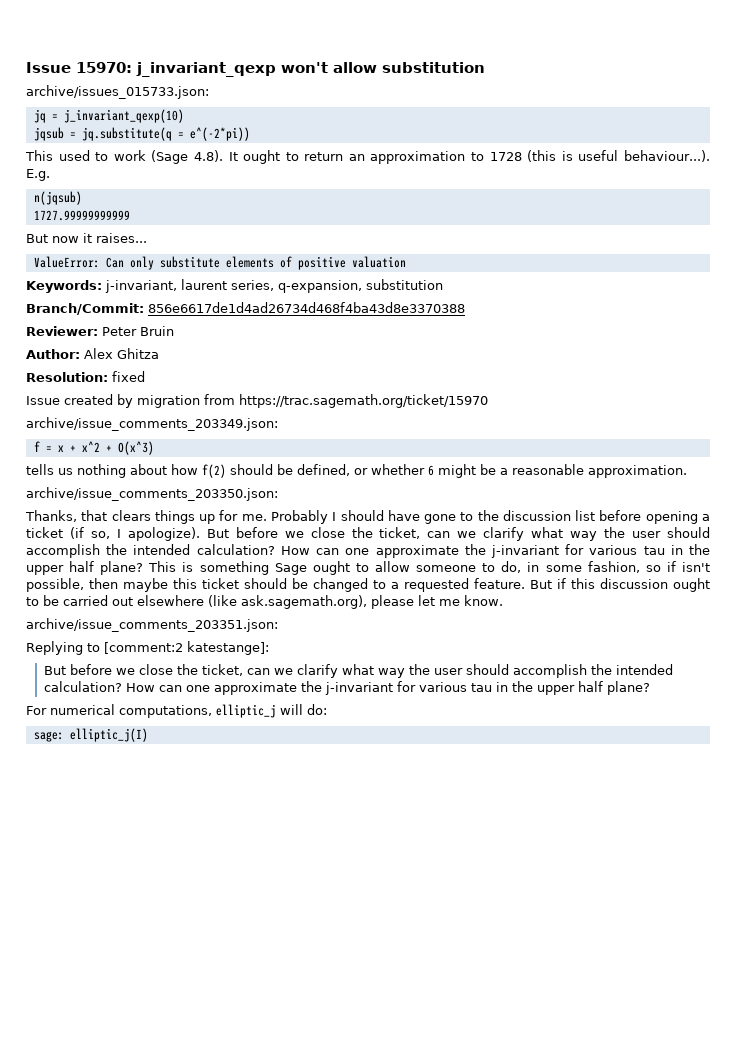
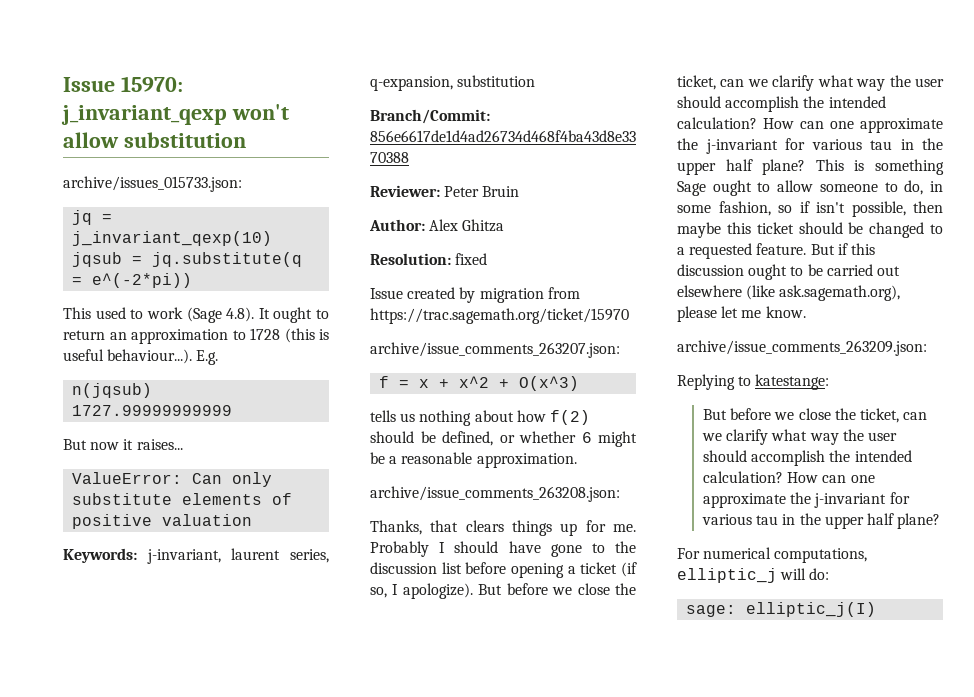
[26,417,278,431] archive/issue_comments_203349.json: -> [370,342,620,358] archive/issue_comments_263207.json:
[26,487,278,501] archive/issue_comments_203350.json: -> [370,486,620,502] archive/issue_comments_263208.json:
[26,618,278,632] archive/issue_comments_203351.json: -> [677,340,927,356] archive/issue_comments_263209.json:
[104,641,269,655] [comment:2 katestange]: -> [755,374,830,390] katestange:

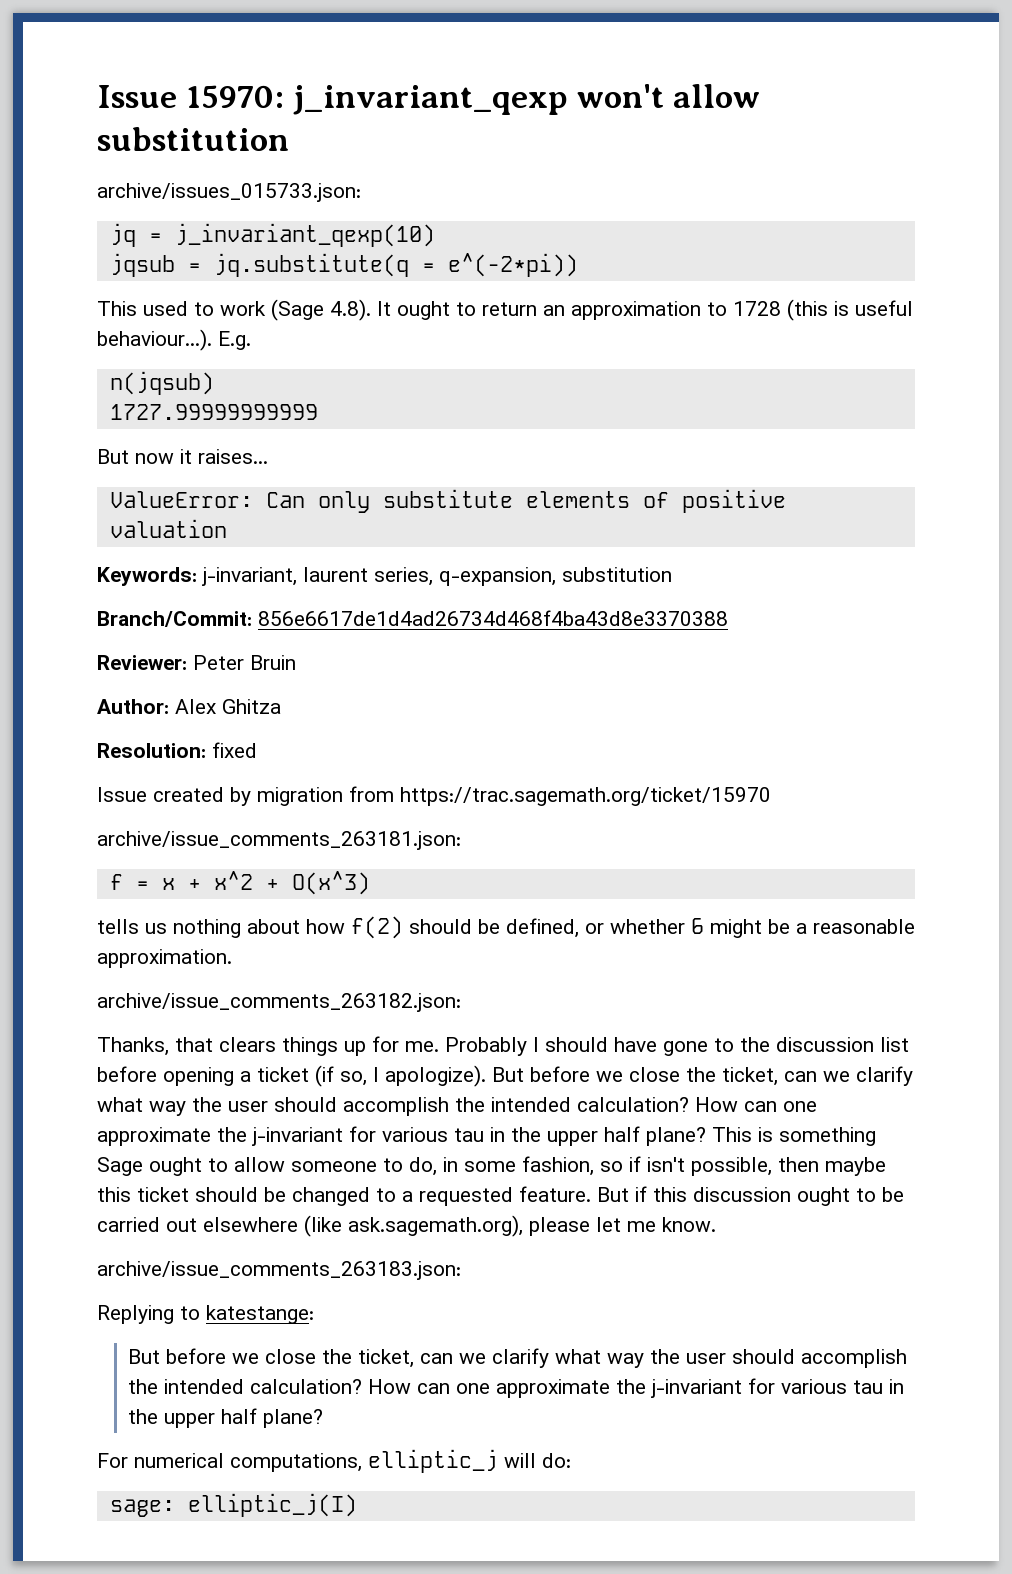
[370,342,620,358] archive/issue_comments_263207.json: -> [97,831,461,850] archive/issue_comments_263181.json:
[370,486,620,502] archive/issue_comments_263208.json: -> [97,993,461,1012] archive/issue_comments_263182.json:
[677,340,927,356] archive/issue_comments_263209.json: -> [97,1261,461,1280] archive/issue_comments_263183.json:

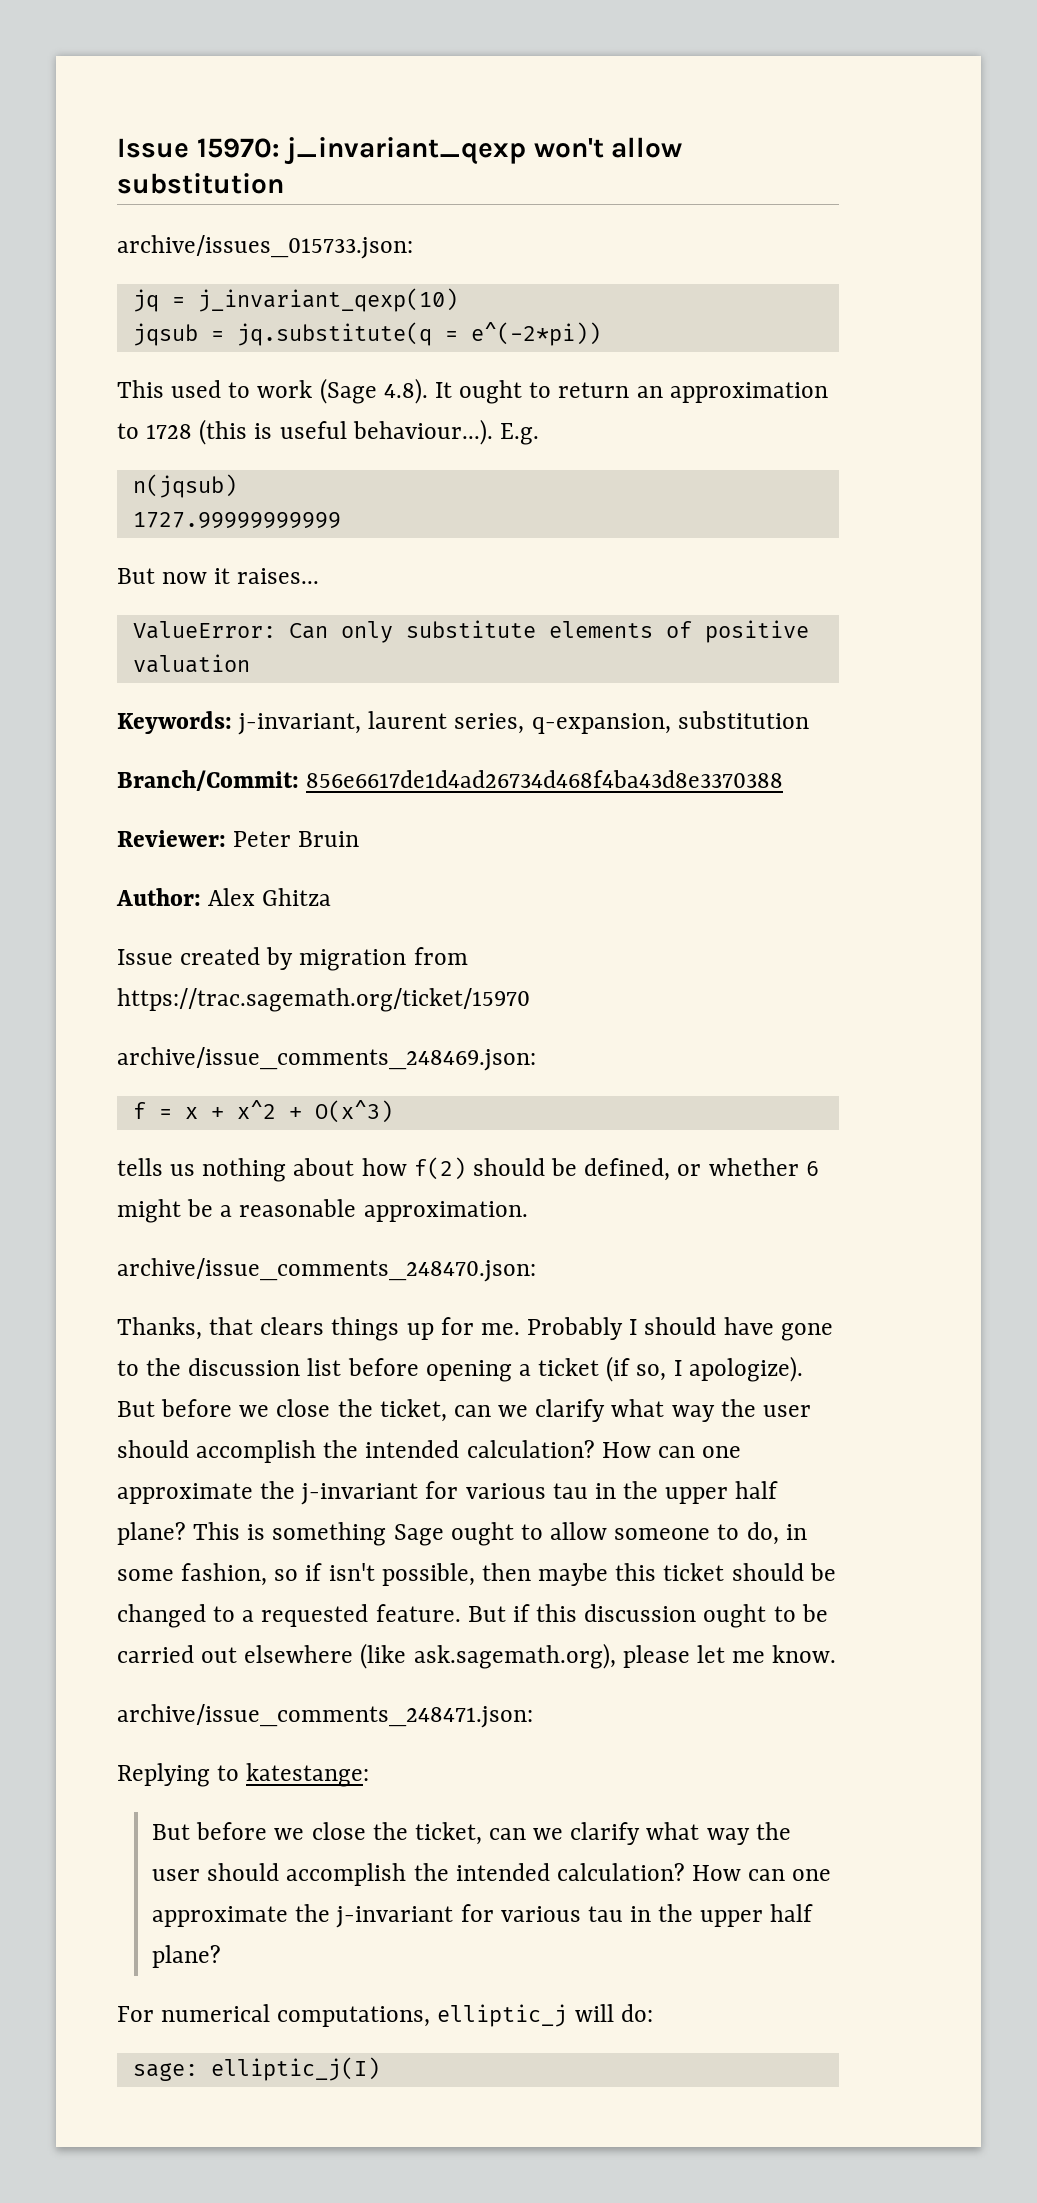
[97,742,257,758] // Resolution: fixed -> (332, 897) none
[97,831,461,850] archive/issue_comments_263181.json: -> [117,1047,536,1071] archive/issue_comments_248469.json:
[97,993,461,1012] archive/issue_comments_263182.json: -> [117,1258,536,1282] archive/issue_comments_248470.json:
[97,1261,461,1280] archive/issue_comments_263183.json: -> [117,1704,533,1728] archive/issue_comments_248471.json:

